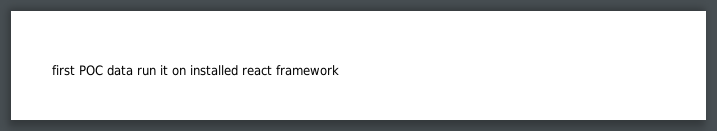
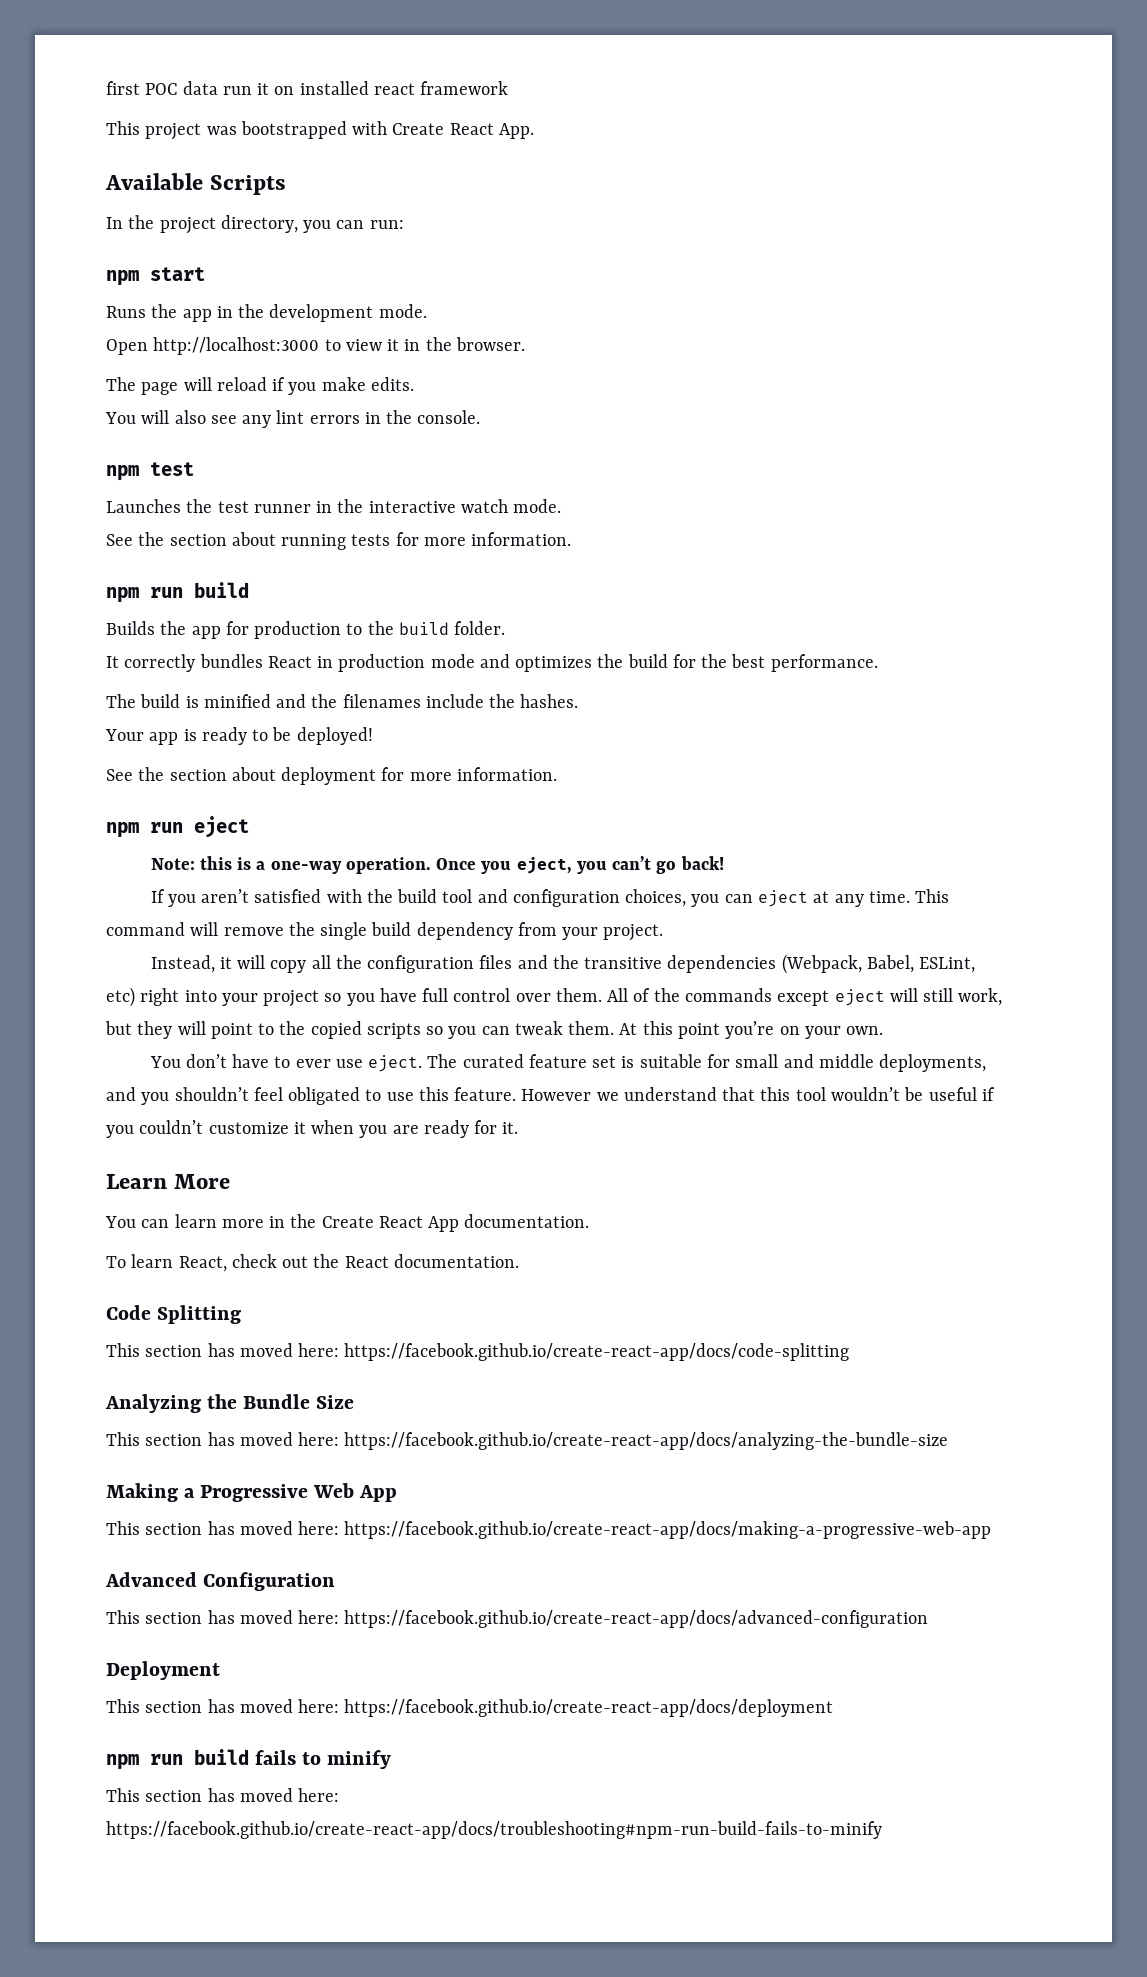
(339, 70) none -> [106,121,534,140] [105,173,287,195] [106,215,404,234] [106,267,205,286] [106,304,427,322] [106,337,525,355] [106,377,414,395] [105,410,481,428] [106,462,194,481] [106,499,562,513] [106,532,572,550] [106,582,249,603] [106,621,506,639] [106,654,878,672] [106,694,579,708] [105,727,373,745] [106,767,557,785] [106,816,249,838] [150,856,724,874] [150,889,950,907] [106,922,664,941] [150,954,976,974] [106,987,1003,1007] [105,1021,884,1039] [149,1054,987,1072] [106,1087,995,1105] [106,1120,519,1138] [106,1174,231,1189] [105,1214,590,1232] [106,1254,519,1272] [106,1305,242,1324] [106,1343,850,1361] [105,1394,355,1413] [106,1432,949,1450] [106,1483,398,1502] [106,1521,992,1539] [105,1572,336,1591] [106,1610,929,1628] [106,1661,220,1680] [106,1699,834,1717] [106,1749,392,1770] [106,1788,340,1802] [106,1821,882,1839] // This project was bootstrapped with Create React App. // Available Scripts // In the project directory, you can run: // npm start // Runs the app in the development mode. // Open http://localhost:3000 to view it in the browser. // The page will reload if you make edits. // You will also see any lint errors in the console. // npm test // Launches the test runner in the interactive watch mode. // See the section about running tests for more information. // npm run build // Builds the app for production to the build folder. // It correctly bundles React in production mode and optimizes the build for the best performance. // The build is minified and the filenames include the hashes. // Your app is ready to be deployed! // See the section about deployment for more information. // npm run eject // Note: this is a one-way operation. Once you eject, you can’t go back! // If you aren’t satisfied with the build tool and configuration choices, you can eject at any time. This command will remove the single build dependency from your project. // Instead, it will copy all the configuration files and the transitive dependencies (Webpack, Babel, ESLint, etc) right into your project so you have full control over them. All of the commands except eject will still work, but they will point to the copied scripts so you can tweak them. At this point you’re on your own. // You don’t have to ever use eject. The curated feature set is suitable for small and middle deployments, and you shouldn’t feel obligated to use this feature. However we understand that this tool wouldn’t be useful if you couldn’t customize it when you are ready for it. // Learn More // You can learn more in the Create React App documentation. // To learn React, check out the React documentation. // Code Splitting // This section has moved here: https://facebook.github.io/create-react-app/docs/code-splitting // Analyzing the Bundle Size // This section has moved here: https://facebook.github.io/create-react-app/docs/analyzing-the-bundle-size // Making a Progressive Web App // This section has moved here: https://facebook.github.io/create-react-app/docs/making-a-progressive-web-app // Advanced Configuration // This section has moved here: https://facebook.github.io/create-react-app/docs/advanced-configuration // Deployment // This section has moved here: https://facebook.github.io/create-react-app/docs/deployment // npm run build fails to minify // This section has moved here: https://facebook.github.io/create-react-app/docs/troubleshooting#npm-run-build-fails-to-minify

